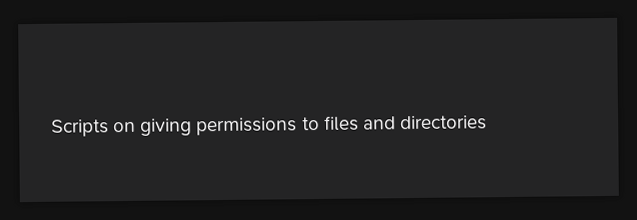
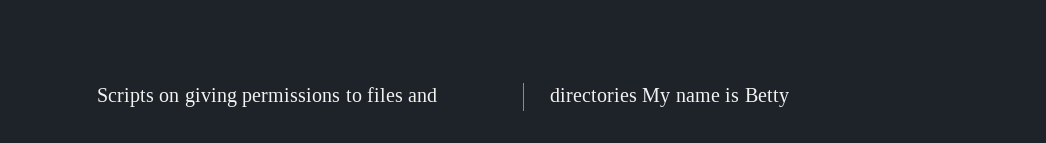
(487, 123) none -> [642,88,789,107] My name is Betty

